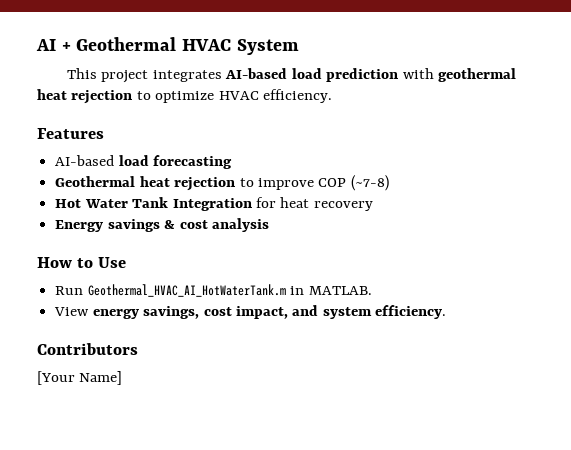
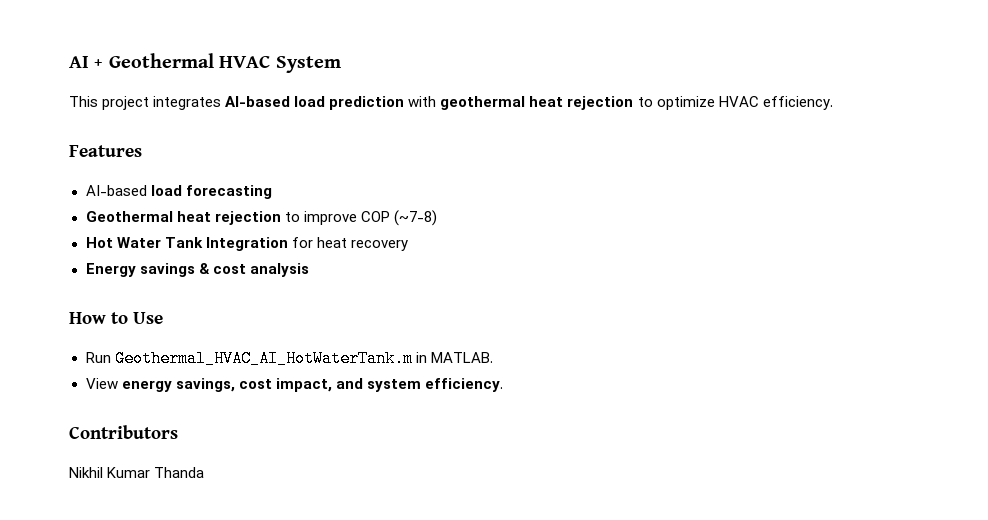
[37,371,123,385] [Your Name] -> [69,467,205,478] Nikhil Kumar Thanda

